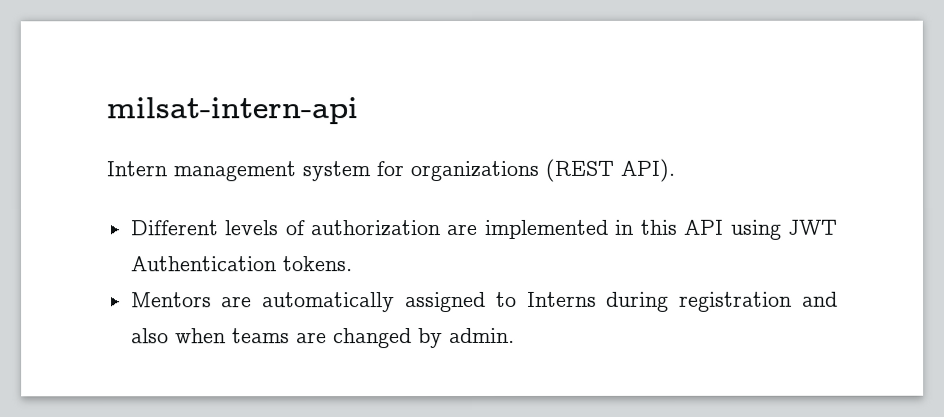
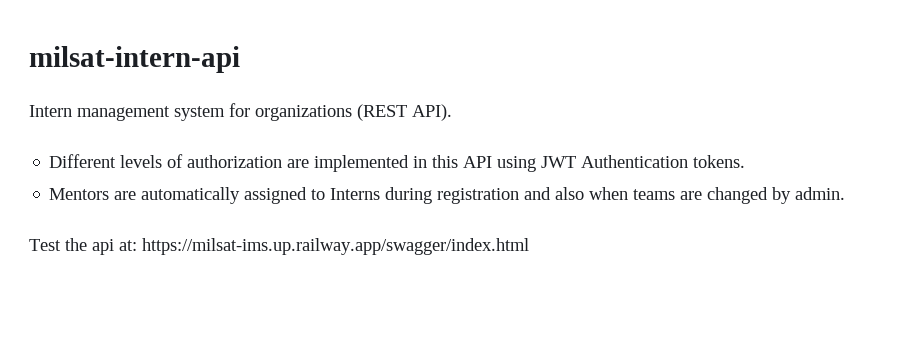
(515, 335) none -> [29,238,529,255] // Test the api at: https://milsat-ims.up.railway.app/swagger/index.html

